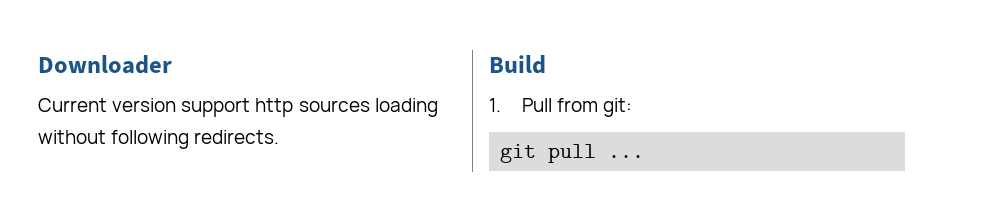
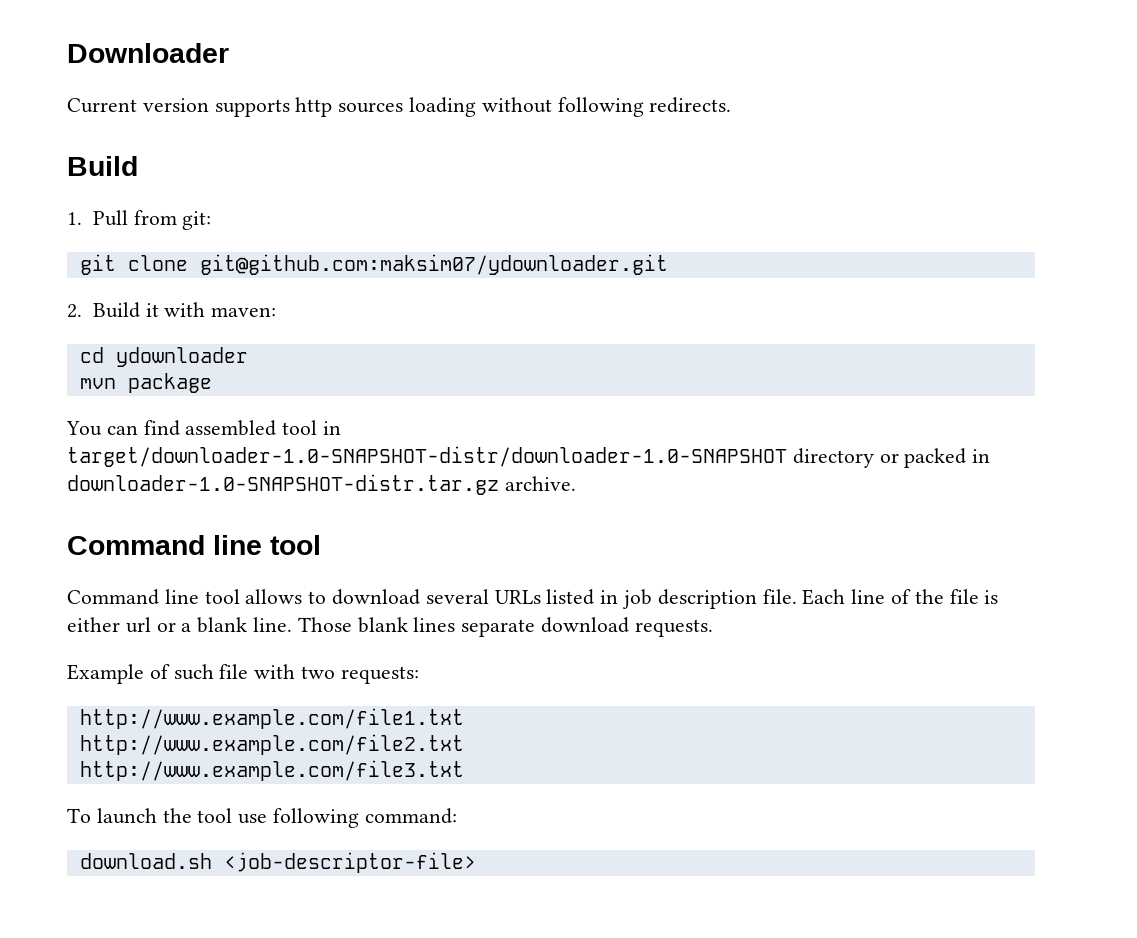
[181,98,251,117] support -> [214,99,290,117] supports
[548,144,645,163] pull ... -> [127,254,668,275] [67,302,277,318] [79,347,248,367] [79,373,212,393] [66,420,342,436] [67,446,991,468] [67,474,576,495] [67,535,321,555] [67,589,999,609] [67,617,713,637] [67,664,419,684] [79,708,464,729] [79,734,464,755] [79,760,464,781] [67,808,457,828] [79,852,476,873] clone git@github.com:maksim07/ydownloader.git // 2. Build it with maven: // cd ydownloader // mvn package // You can find assembled tool in target/downloader-1.0-SNAPSHOT-distr/downloader-1.0-SNAPSHOT directory or packed in downloader-1.0-SNAPSHOT-distr.tar.gz archive. // Command line tool // Command line tool allows to download several URLs listed in job description file. Each line of the file is either url or a blank line. Those blank lines separate download requests. // Example of such file with two requests: // http://www.example.com/file1.txt // http://www.example.com/file2.txt // http://www.example.com/file3.txt // To launch the tool use following command: // download.sh <job-descriptor-file>

